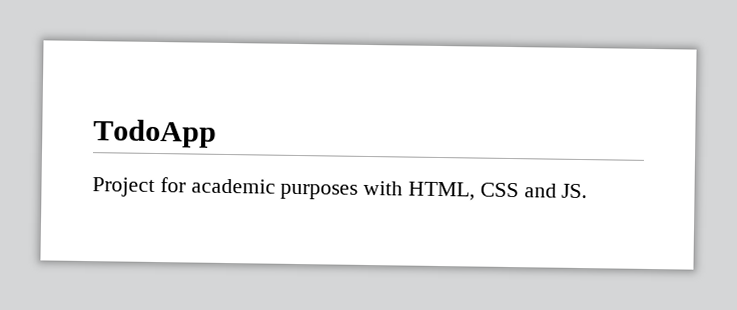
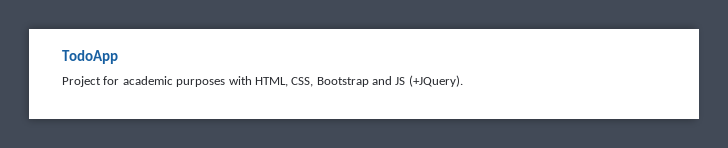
[479,182,588,199] CSS and JS. -> [291,75,463,87] CSS, Bootstrap and JS (+JQuery).

